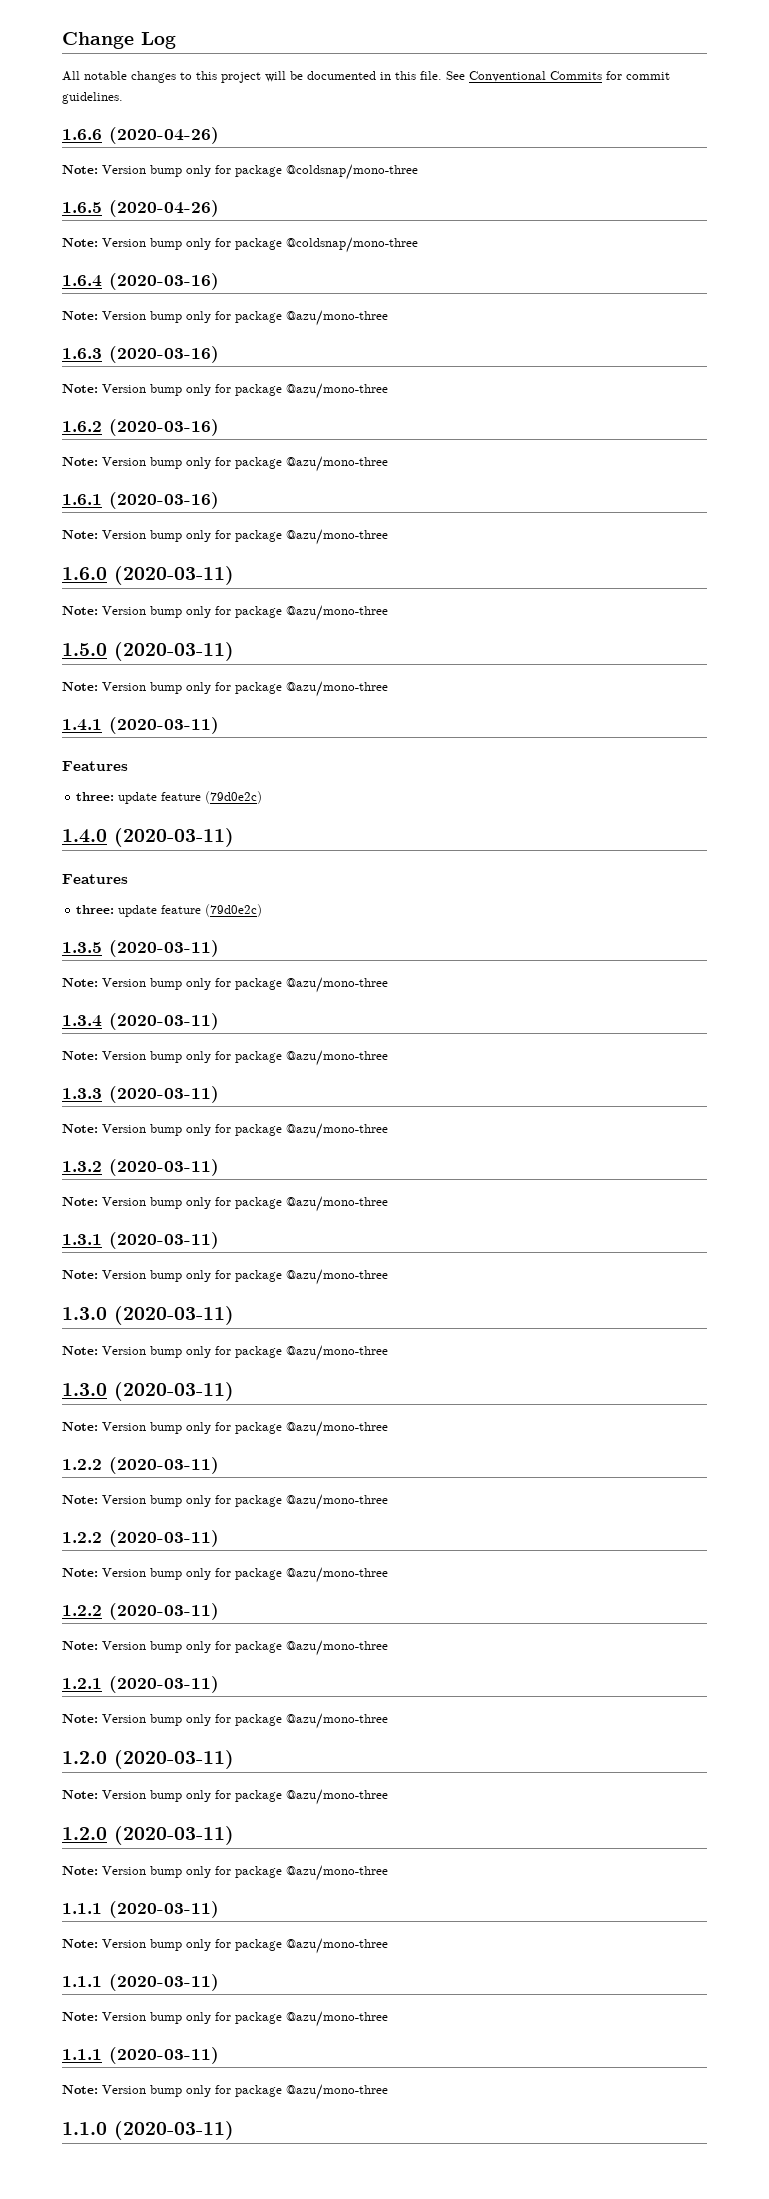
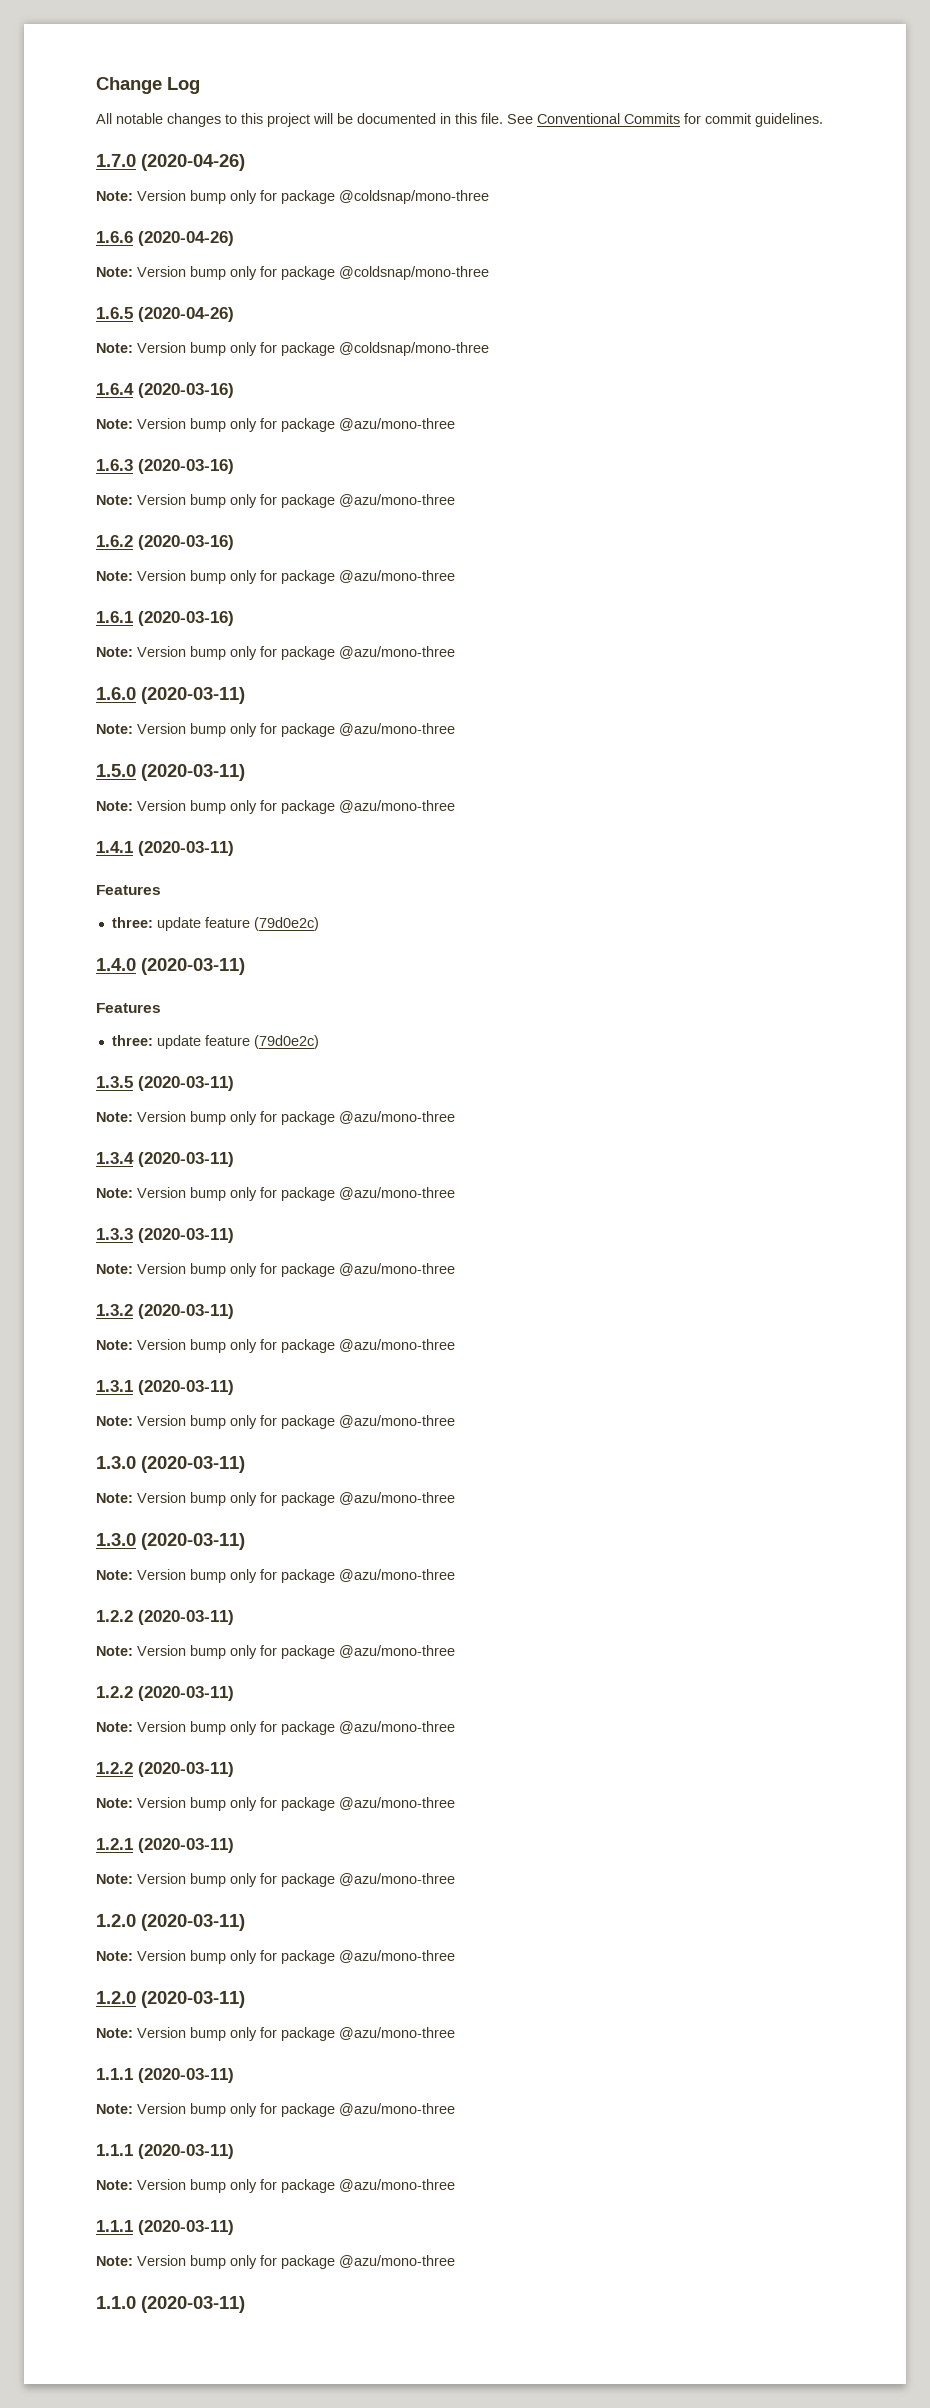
(123, 98) none -> [96,154,245,171] [96,190,489,204] // 1.7.0 (2020-04-26) // Note: Version bump only for package @coldsnap/mono-three

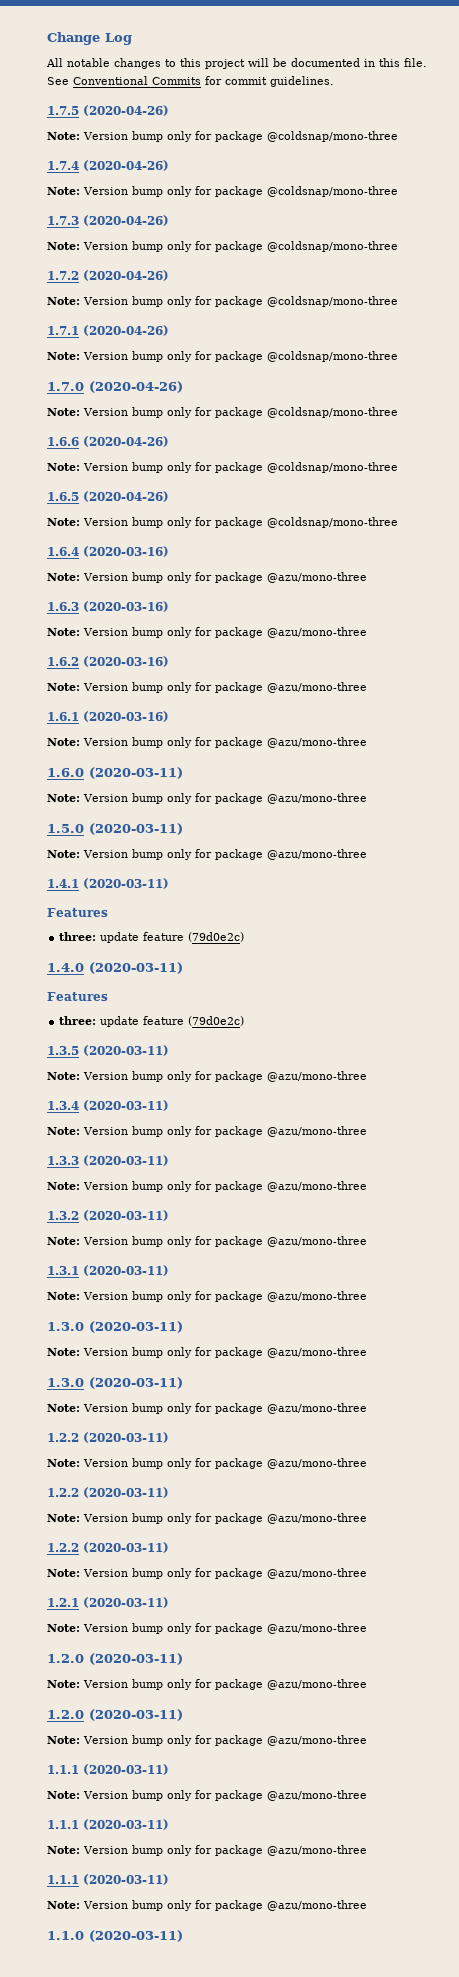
(823, 120) none -> [47,105,169,116] [47,131,398,142] [47,160,169,171] [47,186,398,197] [47,215,169,226] [47,241,398,252] [47,270,169,281] [47,296,398,307] [47,325,169,336] [47,351,398,362] // 1.7.5 (2020-04-26) // Note: Version bump only for package @coldsnap/mono-three // 1.7.4 (2020-04-26) // Note: Version bump only for package @coldsnap/mono-three // 1.7.3 (2020-04-26) // Note: Version bump only for package @coldsnap/mono-three // 1.7.2 (2020-04-26) // Note: Version bump only for package @coldsnap/mono-three // 1.7.1 (2020-04-26) // Note: Version bump only for package @coldsnap/mono-three

